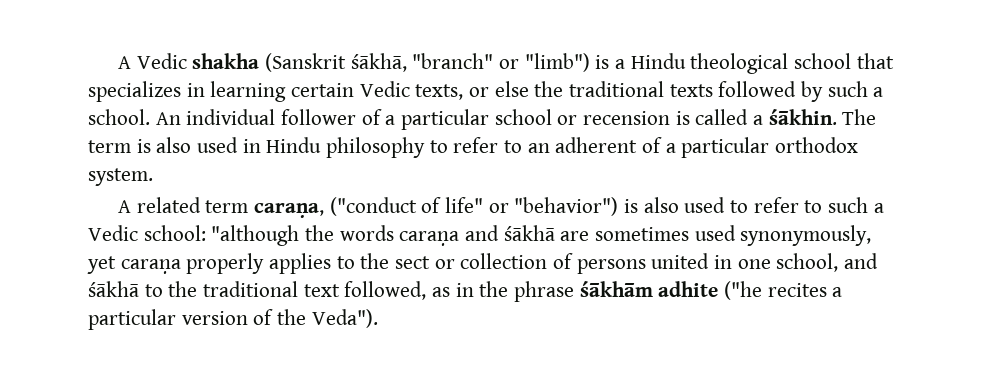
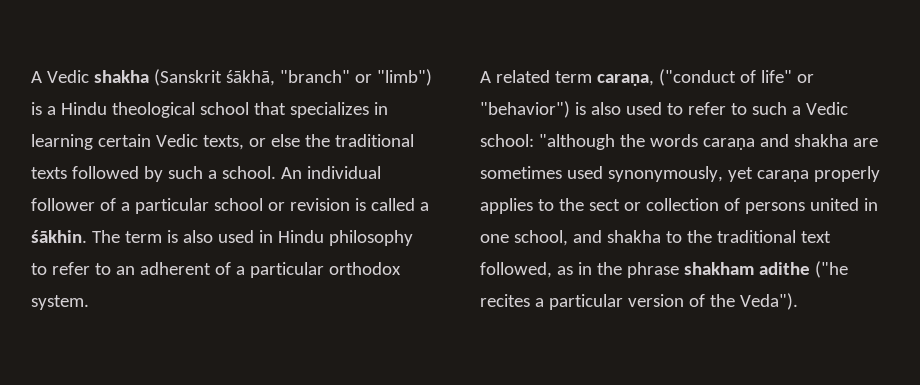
[583,111,671,125] recension -> [289,198,350,211] revision
[503,225,555,241] śākhā -> [793,134,848,147] shakha
[88,281,139,297] śākhā -> [606,230,661,243] shakha
[579,281,719,297] śākhām adhite -> [683,262,810,275] shakham adithe

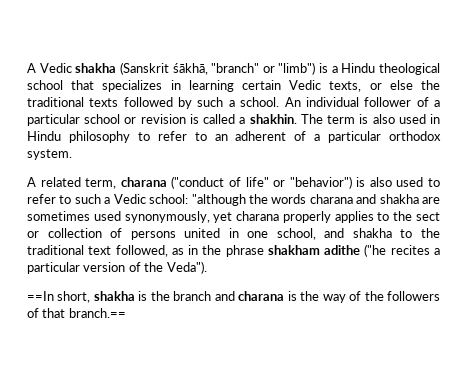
[31,230,87,243] śākhin. -> [249,114,297,124] shakhin.
[554,71,654,86] term caraṇa, -> [85,177,167,189] term, charana
[702,138,755,150] caraṇa -> [309,194,353,204] charana
[756,170,809,182] caraṇa -> [236,211,280,221] charana
(798, 301) none -> [27,291,440,303] [27,308,126,318] // ==In short, shakha is the branch and charana is the way of the followers of that branch.==

